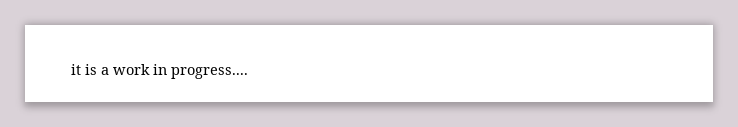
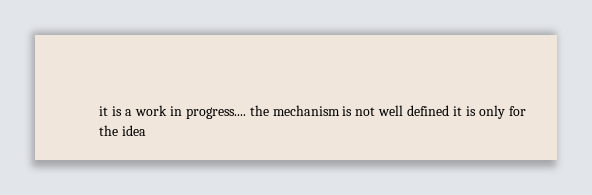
(248, 73) none -> [249,105,526,119] [99,125,146,136] the mechanism is not well defined it is only for the idea

